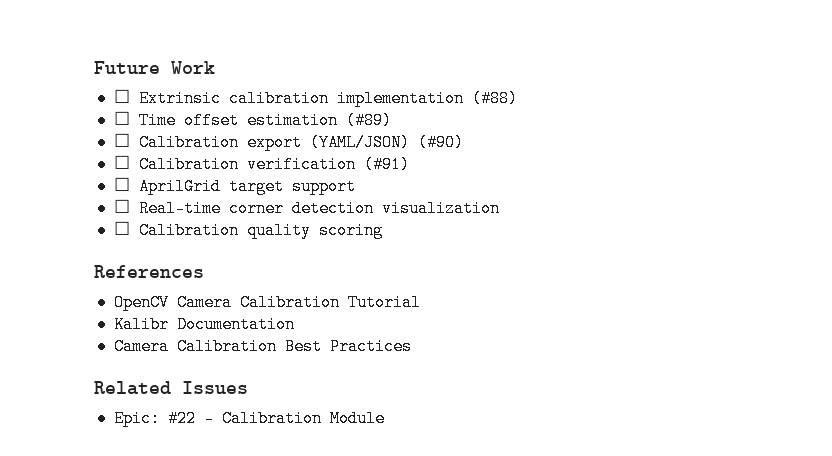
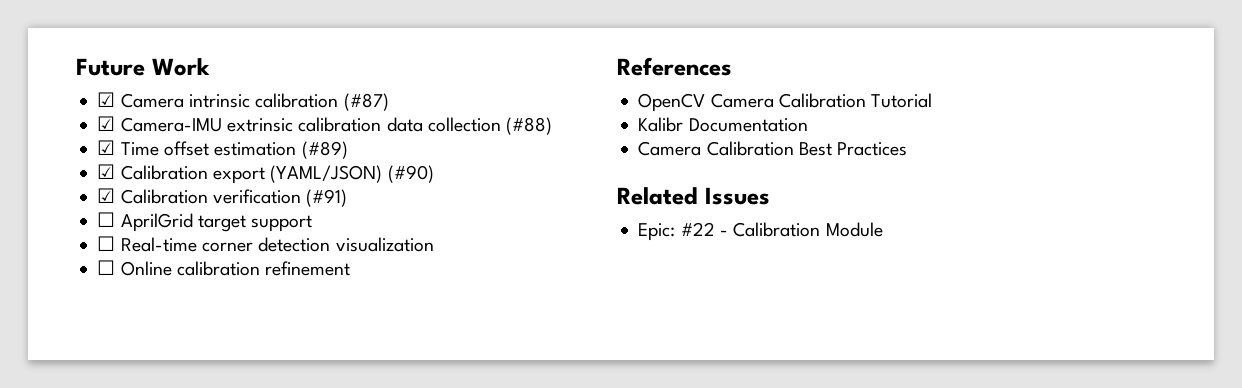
[113,89,464,107] ☐ Extrinsic calibration implementation -> [97,92,389,111] [97,116,501,132] ☑ Camera intrinsic calibration (#87) // ☑ Camera-IMU extrinsic calibration data collection
[113,111,130,125] ☐ -> [97,140,116,155] ☑
[113,133,130,147] ☐ -> [97,164,116,179] ☑
[113,155,130,169] ☐ -> [97,188,116,203] ☑
[138,222,383,239] Calibration quality scoring -> [120,261,351,276] Online calibration refinement

